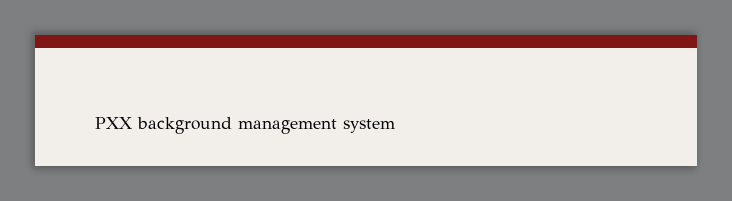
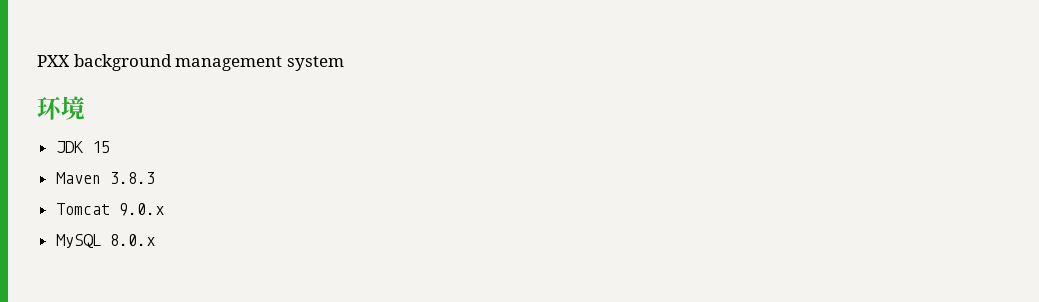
(395, 126) none -> [37,96,85,120] [55,141,110,153] [55,172,155,184] [55,203,164,216] [55,234,155,248] // 环境 // JDK 15 // Maven 3.8.3 // Tomcat 9.0.x // MySQL 8.0.x

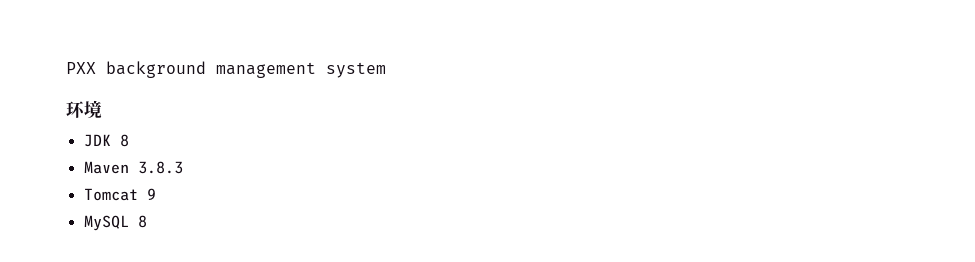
[91,141,110,153] 15 -> [119,134,129,147] 8
[118,203,164,216] 9.0.x -> [146,188,156,200] 9
[109,234,155,246] 8.0.x -> [137,215,147,228] 8

